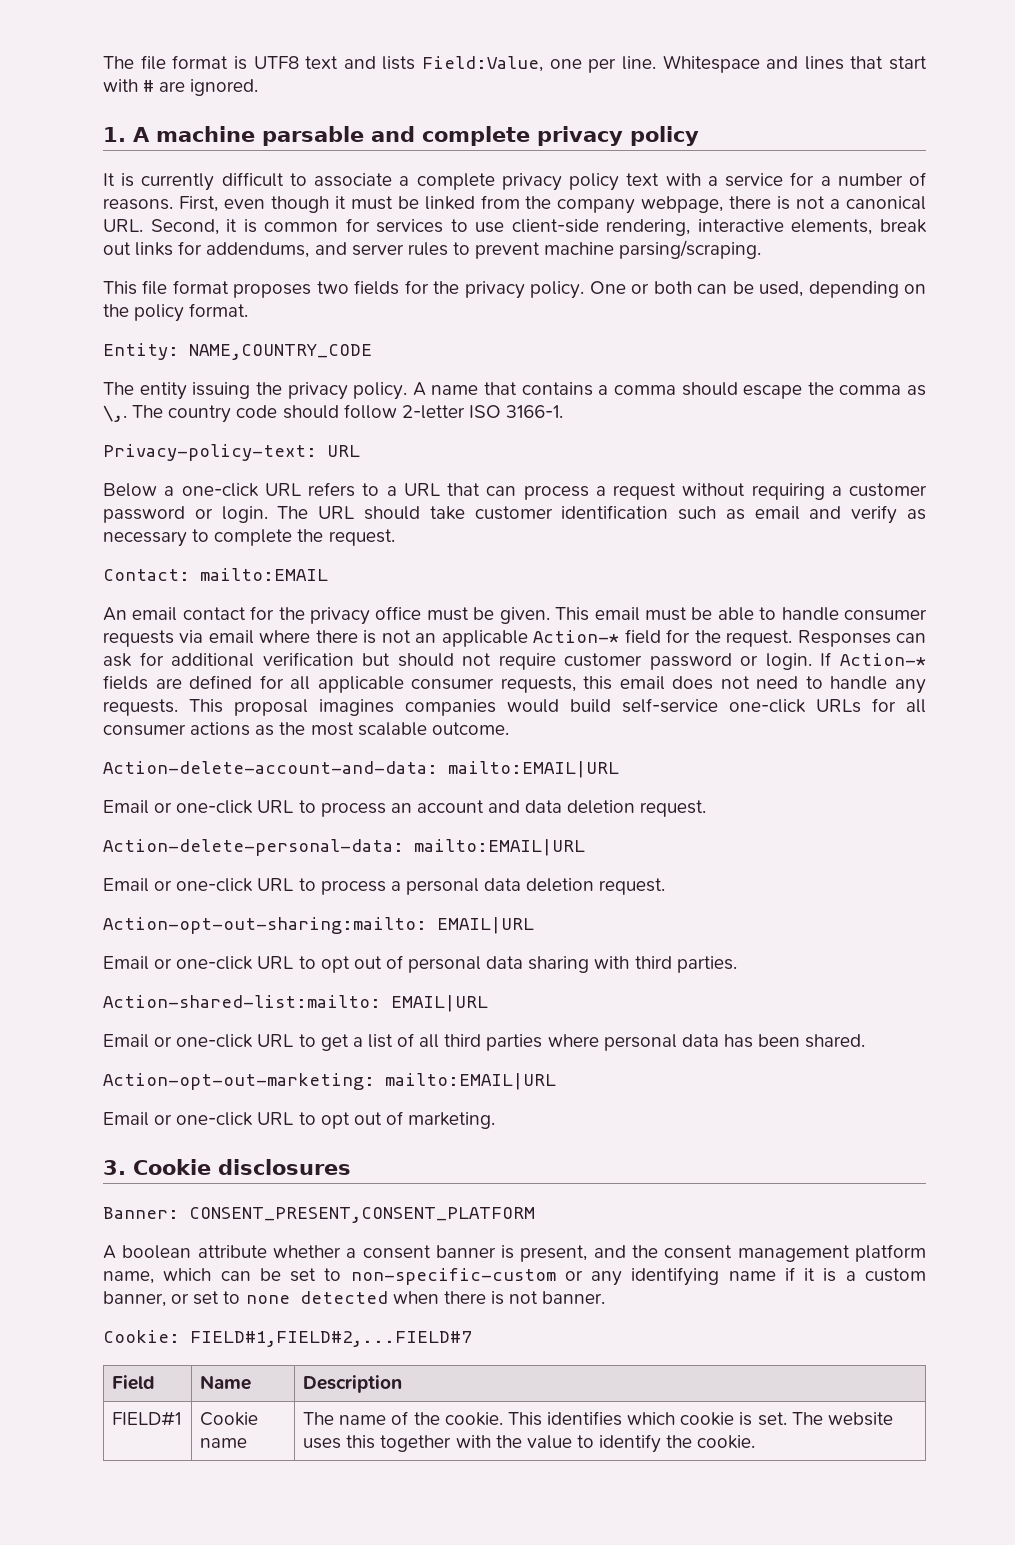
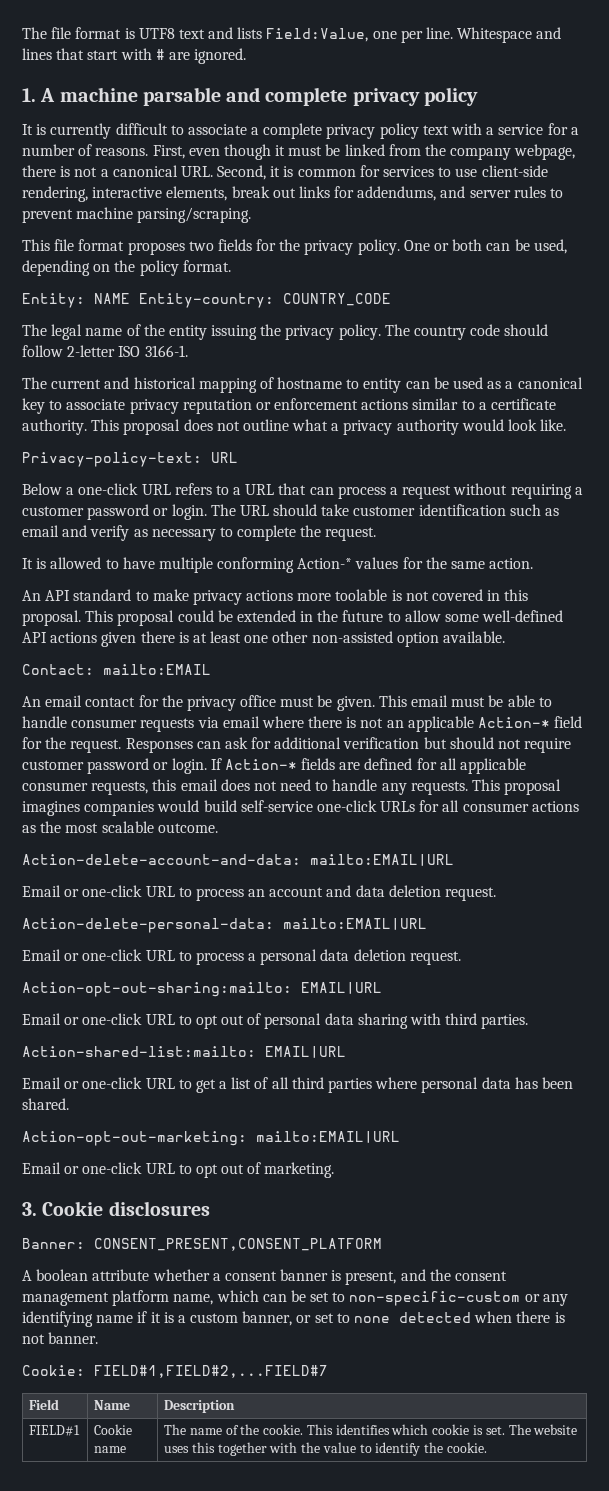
[189,344,372,360] [103,382,134,395] NAME,COUNTRY_CODE // The -> [94,293,391,308] [22,324,165,340] NAME Entity-country: COUNTRY_CODE // The legal name of the
[412,382,926,399] [103,405,127,422] A name that contains a comma should escape the comma as \,. -> (381, 332) none
(564, 411) none -> [22,377,583,393] [22,398,557,414] [22,419,567,435] // The current and historical mapping of hostname to entity can be used as a canonical key to associate privacy reputation or enforcement actions similar to a certificate authority. This proposal does not outline what a privacy authority would look like.
(395, 537) none -> [22,557,534,573] [22,589,529,605] [22,610,564,626] [22,631,506,647] // It is allowed to have multiple conforming Action-* values for the same action. // An API standard to make privacy actions more toolable is not covered in this proposal. This proposal could be extended in the future to allow some well-defined API actions given there is at least one other non-assisted option available.

